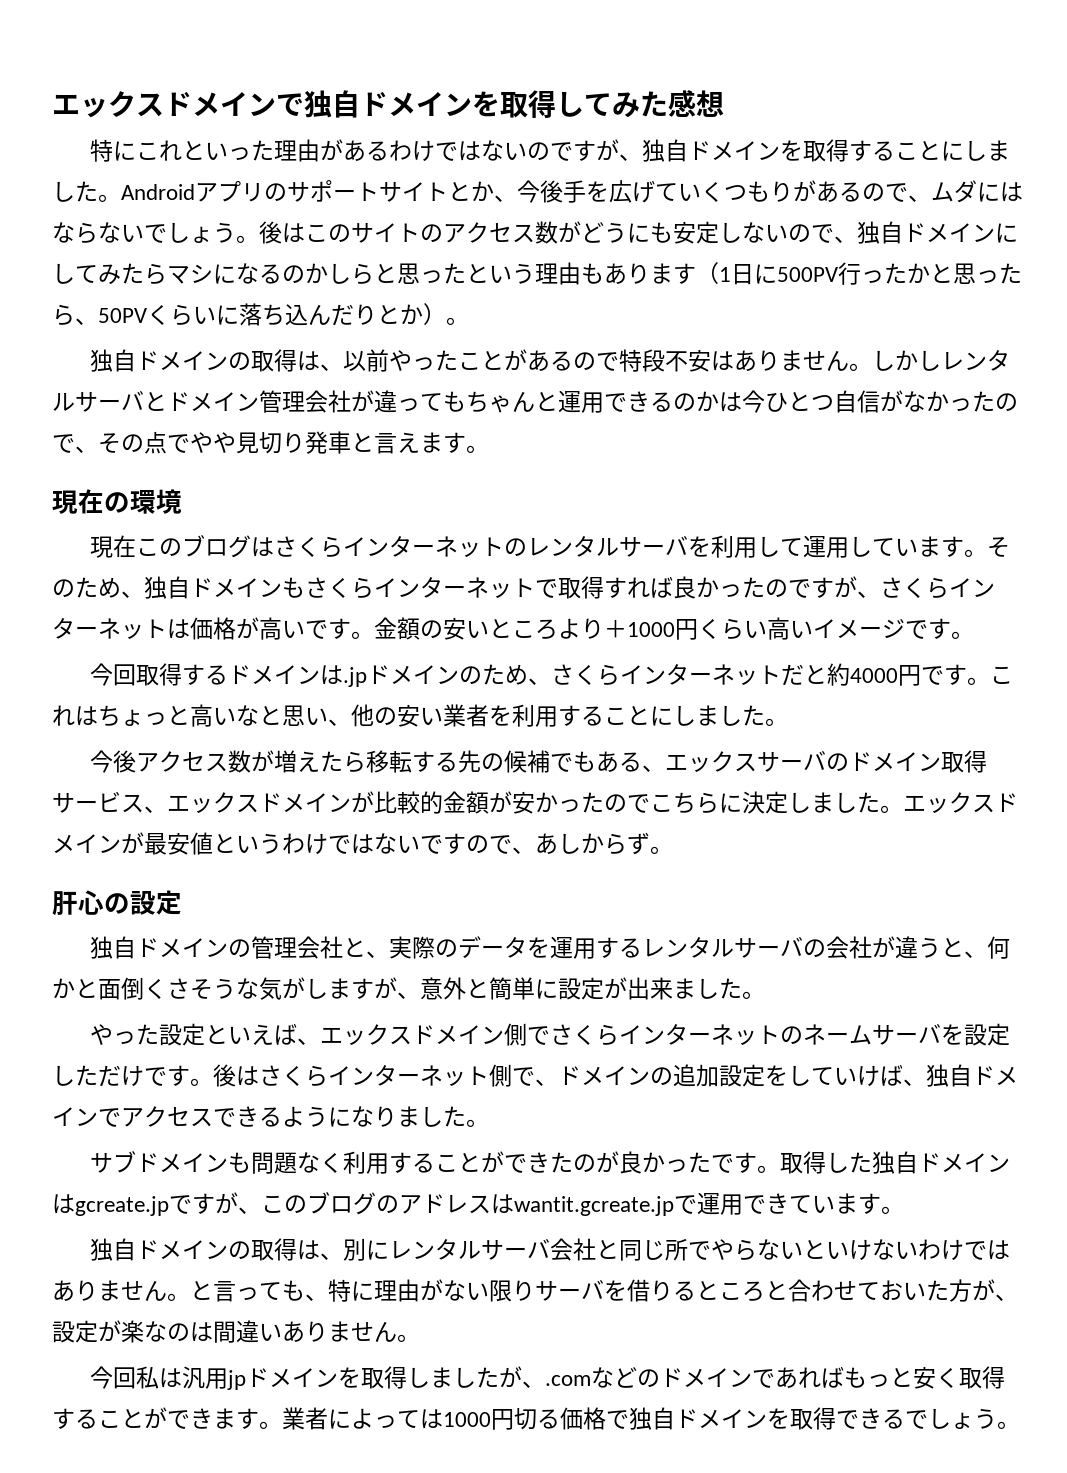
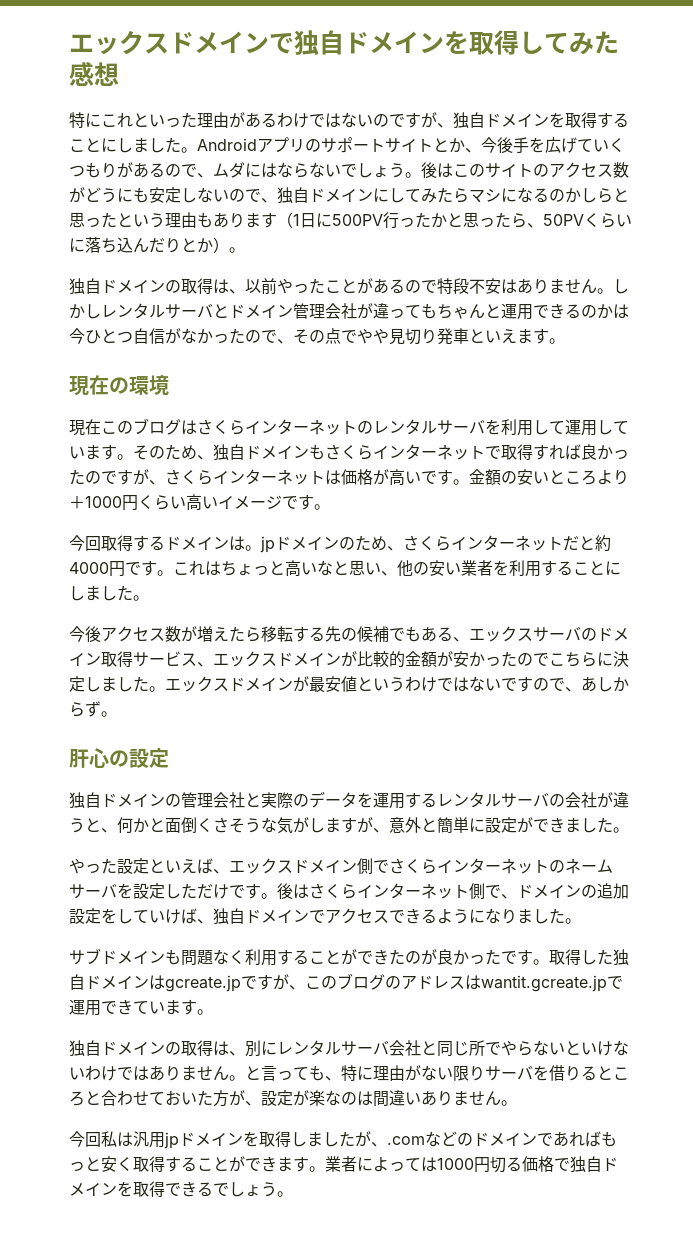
[374,433,397,454] 言 -> [485,330,501,343] い
[342,667,367,687] .jp -> [245,536,275,553] 。jp
[365,951,389,958] 、 -> (261, 800) none
[627,977,673,1000] 出来 -> [533,817,565,833] でき

